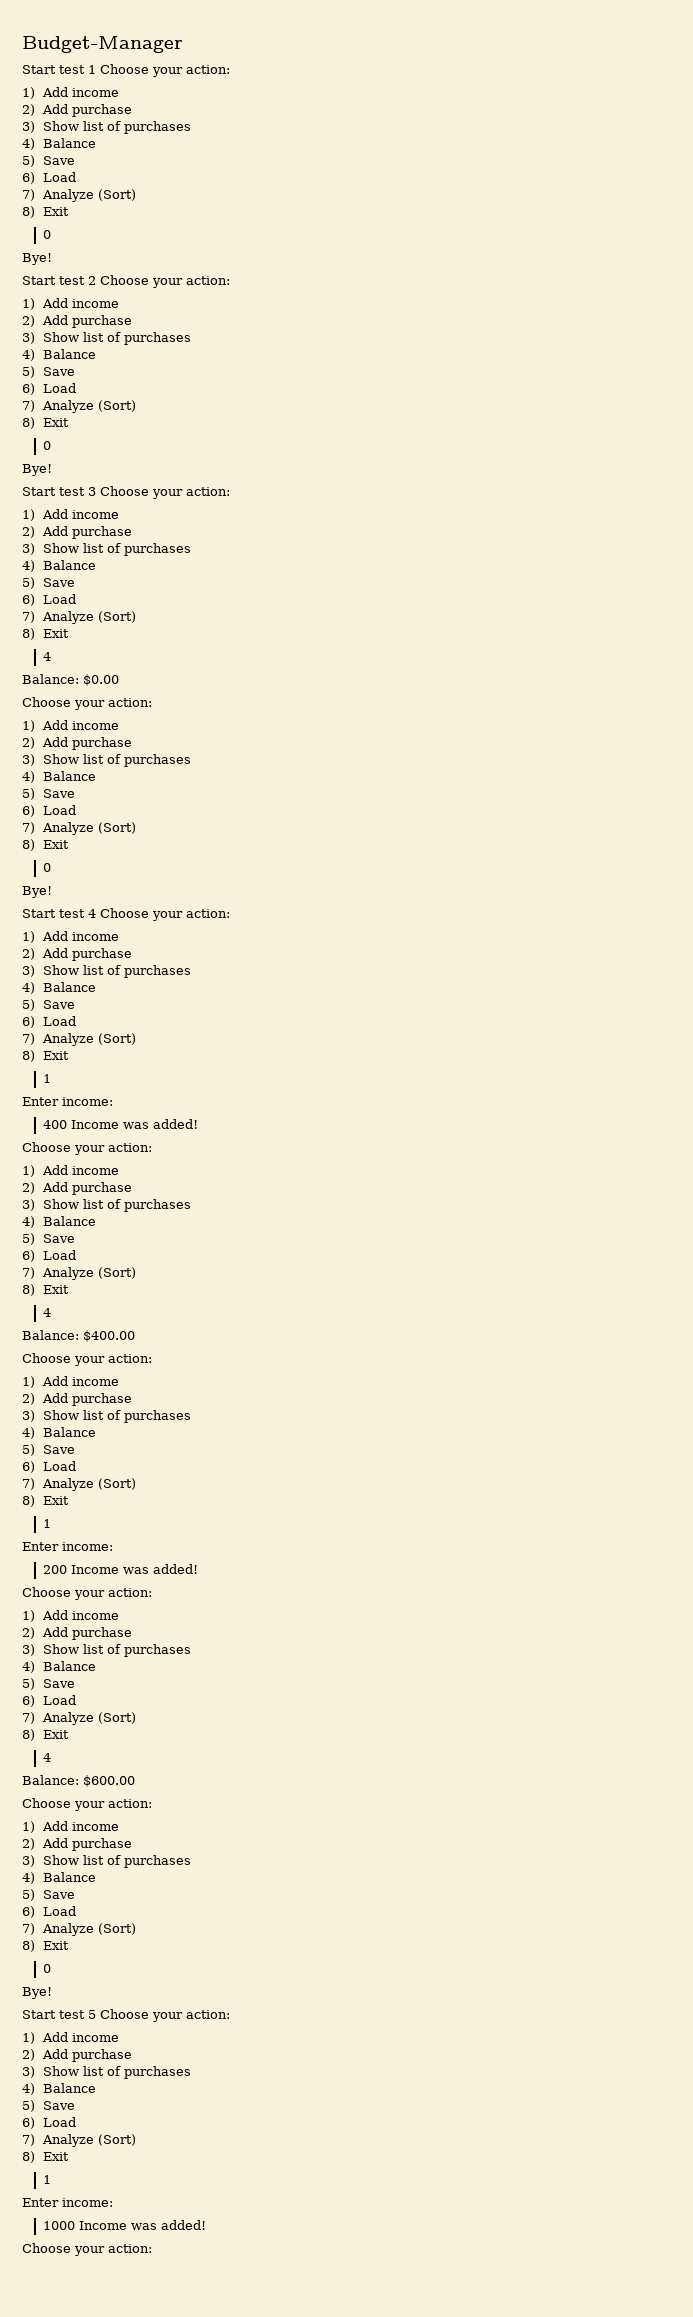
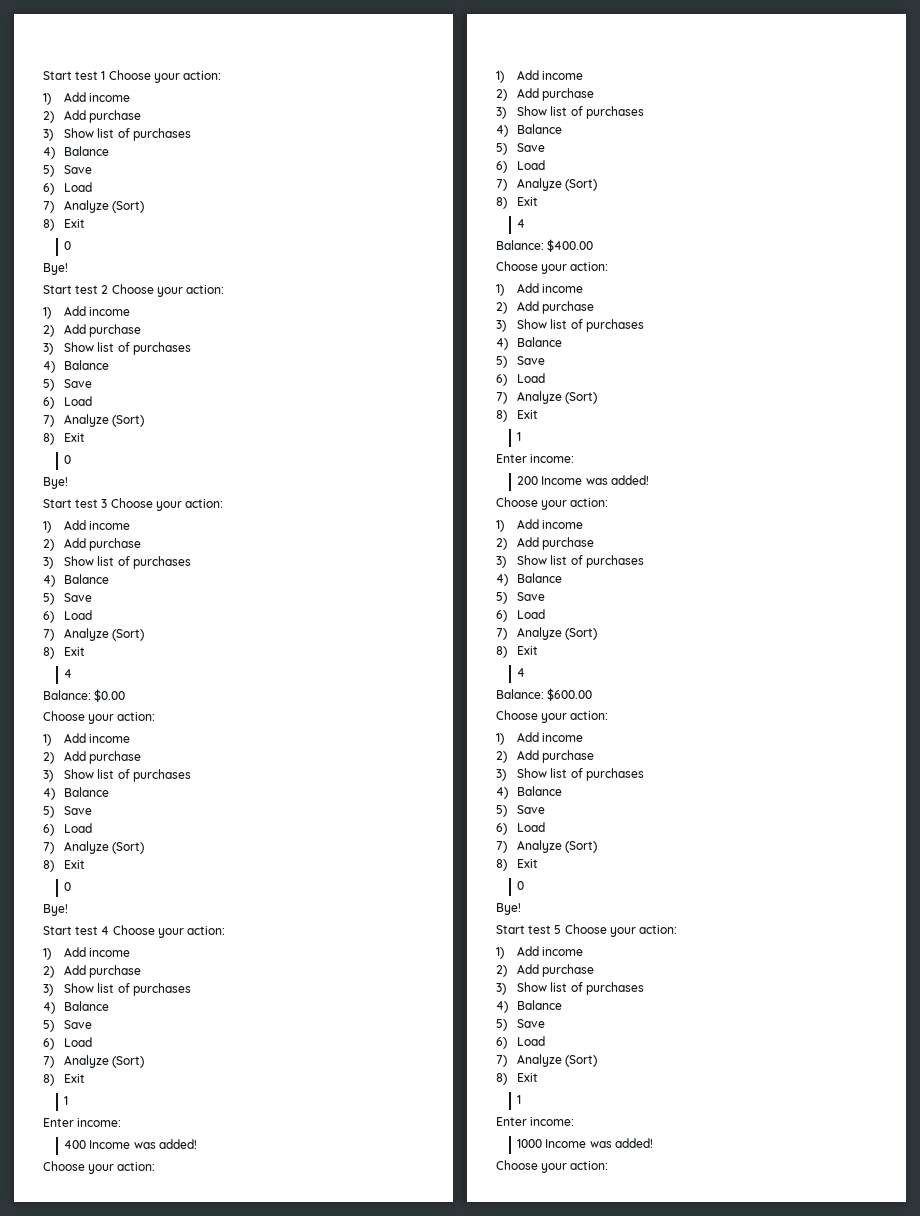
[22,36,183,53] Budget-Manager // -> (43, 75) none

